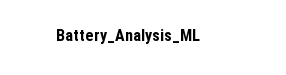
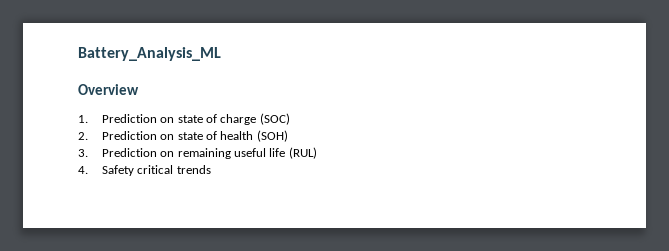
(200, 36) none -> [78,84,139,95] [78,113,290,125] [78,130,288,142] [78,147,317,159] [78,165,211,176] // Overview // 1. Prediction on state of charge (SOC) // 2. Prediction on state of health (SOH) // 3. Prediction on remaining useful life (RUL) // 4. Safety critical trends

